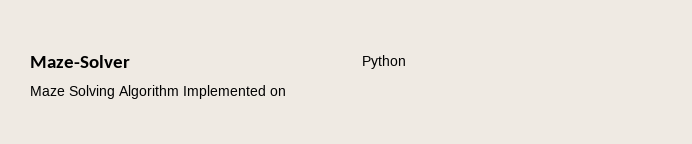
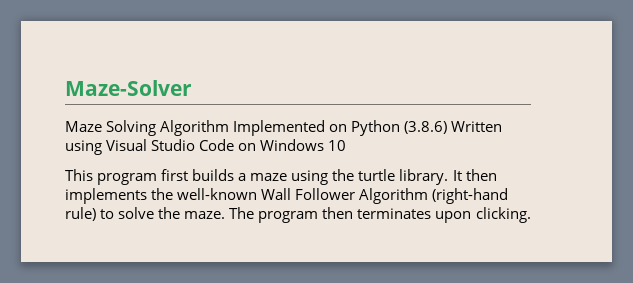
(406, 62) none -> [404,121,503,134] [65,139,347,155] [65,169,497,185] [65,188,509,204] [65,207,531,223] (3.8.6) Written using Visual Studio Code on Windows 10 // This program first builds a maze using the turtle library. It then implements the well-known Wall Follower Algorithm (right-hand rule) to solve the maze. The program then terminates upon clicking.

